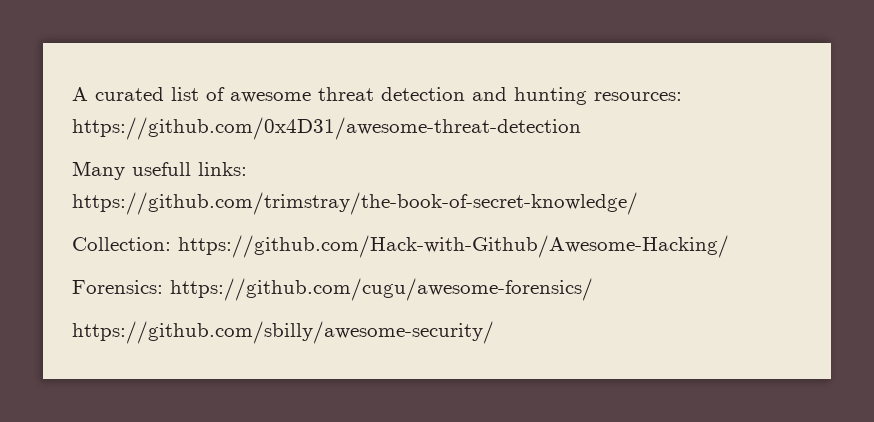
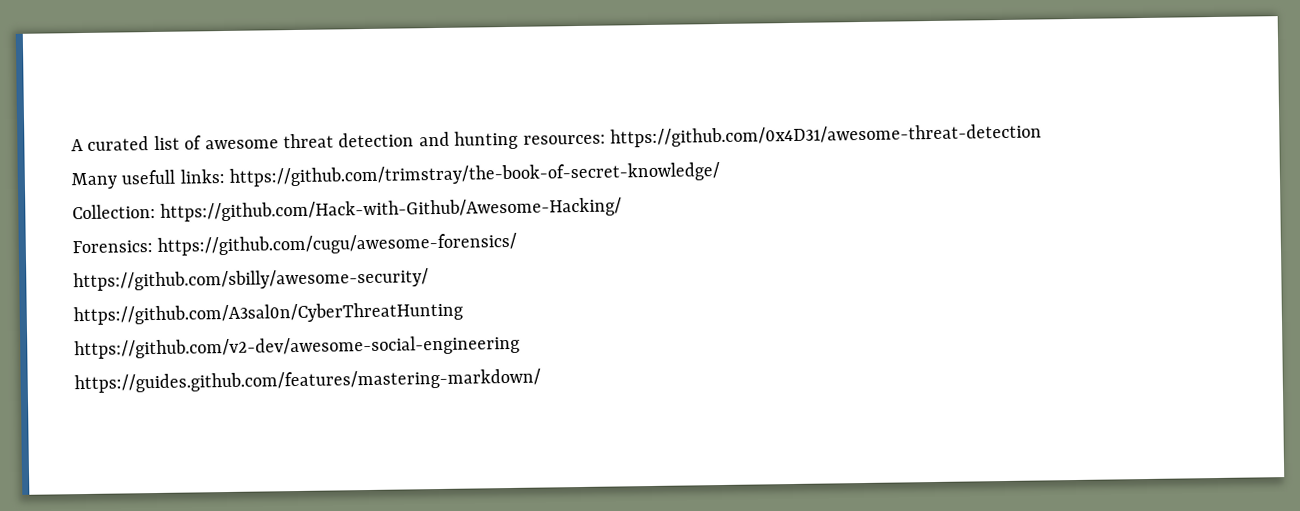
(494, 332) none -> [73,301,463,326] [74,334,520,360] [74,368,541,394] // https://github.com/A3sal0n/CyberThreatHunting // https://github.com/v2-dev/awesome-social-engineering // https://guides.github.com/features/mastering-markdown/

